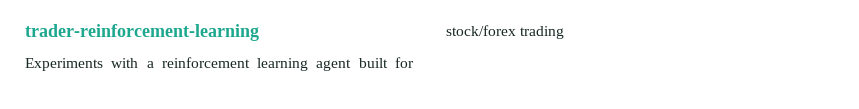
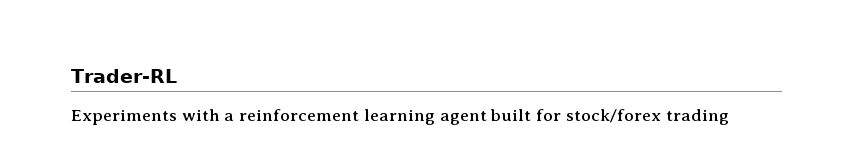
[25,24,259,41] trader-reinforcement-learning -> [71,69,177,83] Trader-RL

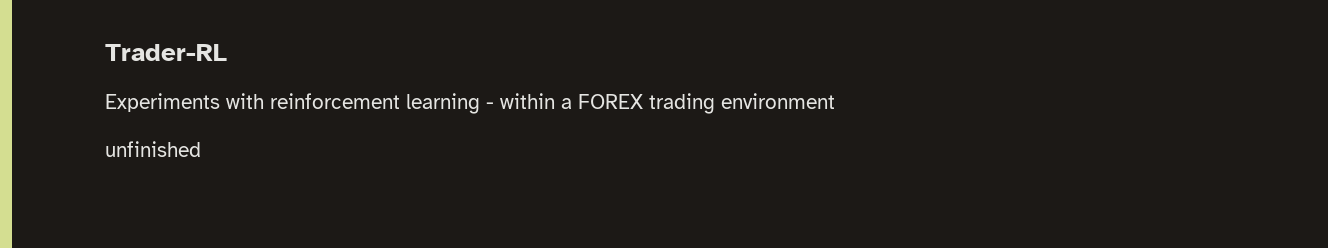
[224,113,235,121] a -> (264, 101) none
[439,109,729,125] agent built for stock/forex trading -> [486,93,835,114] [105,141,201,157] - within a FOREX trading environment // unfinished

